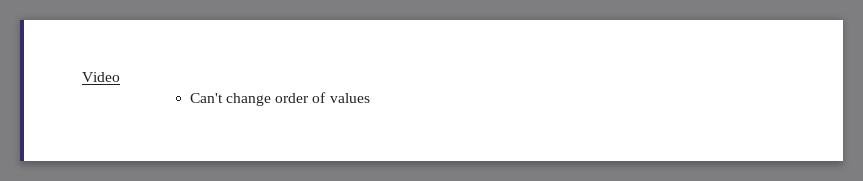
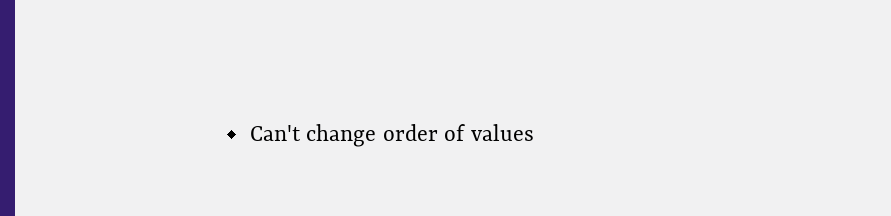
[82,72,120,82] Video // -> (249, 133) none

